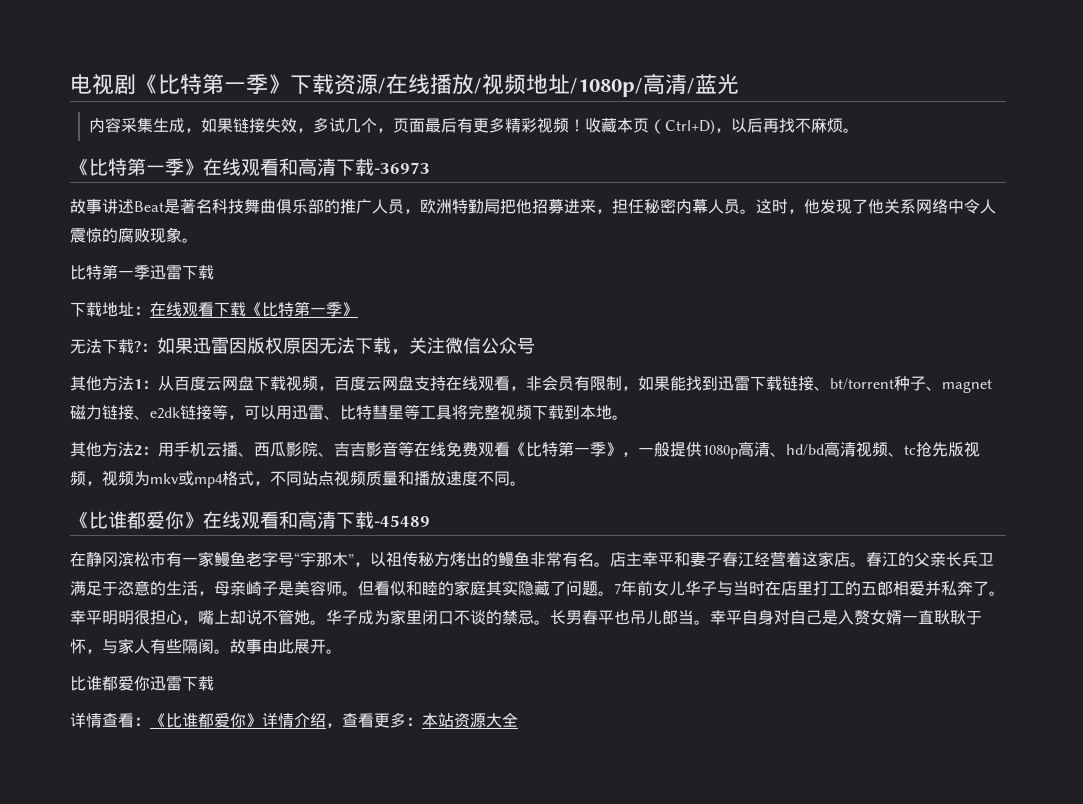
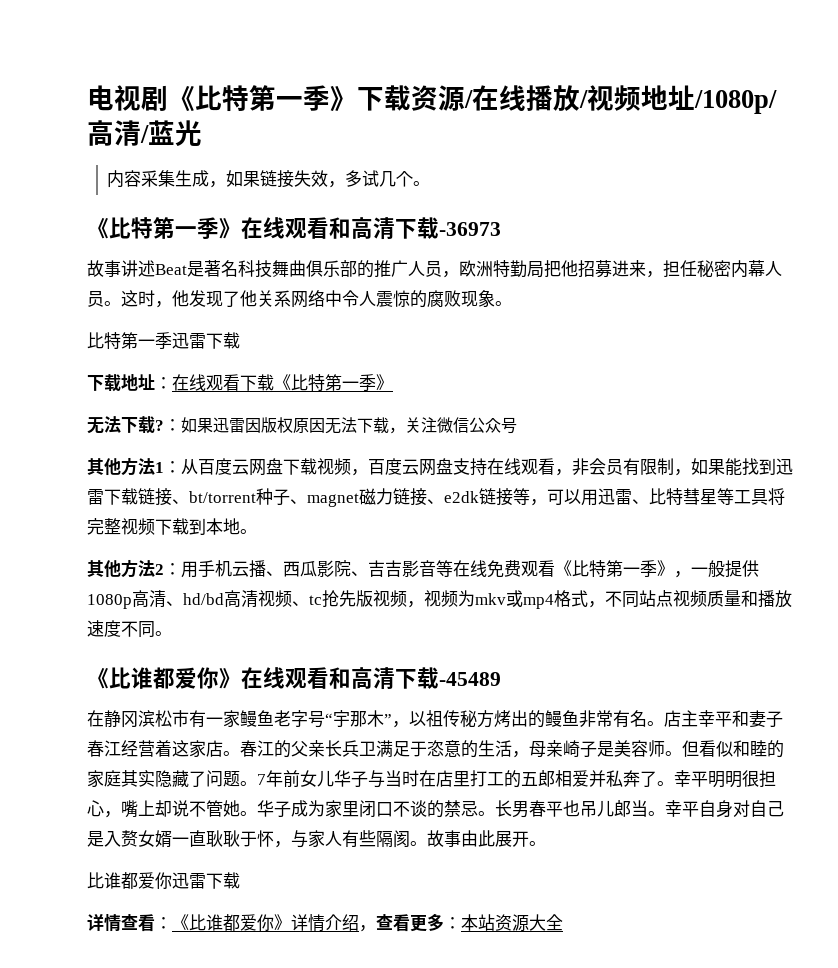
[376,117,843,135] ，页面最后有更多精彩视频！收藏本页（Ctrl+D)，以后再找不麻烦 -> (414, 179) none

